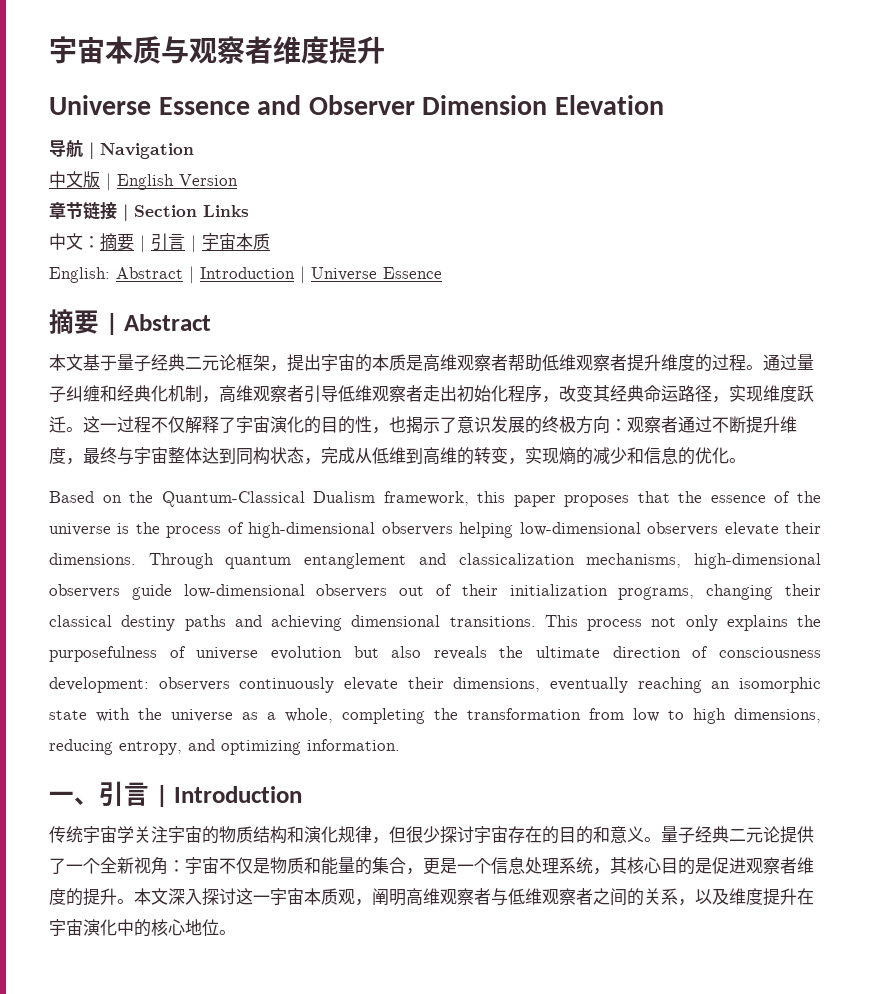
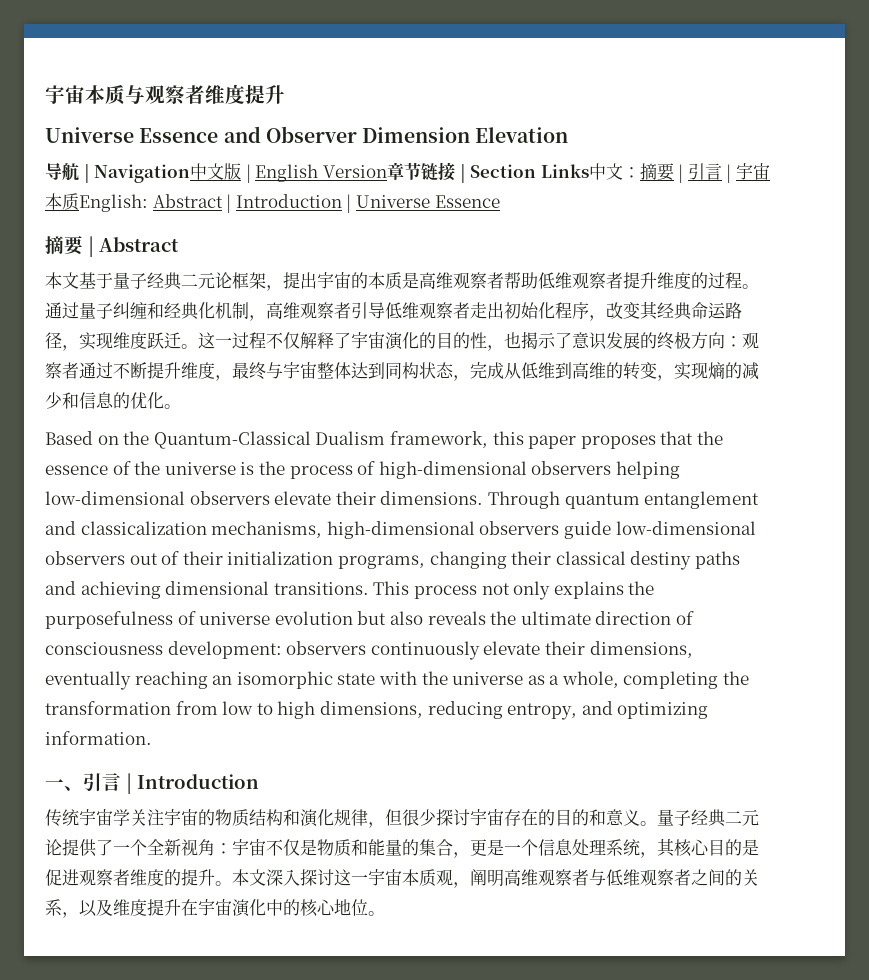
(194, 151) // -> (191, 173) none
(238, 180) // -> (387, 171) none
(249, 211) // -> (589, 171) none
(270, 241) // -> (79, 202) none

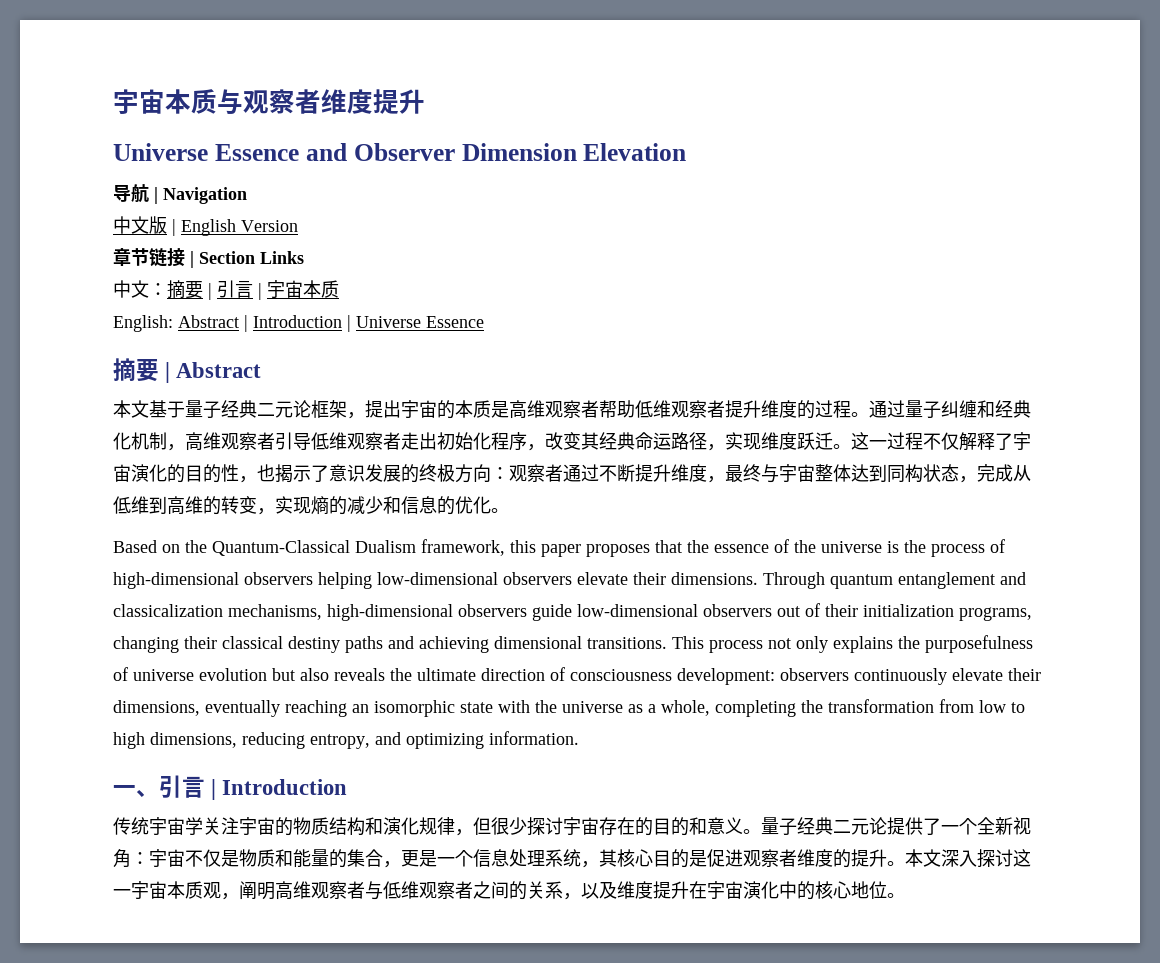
(191, 173) none -> (247, 195) //
(387, 171) none -> (298, 226) //
(589, 171) none -> (304, 257) //
(79, 202) none -> (339, 289) //

